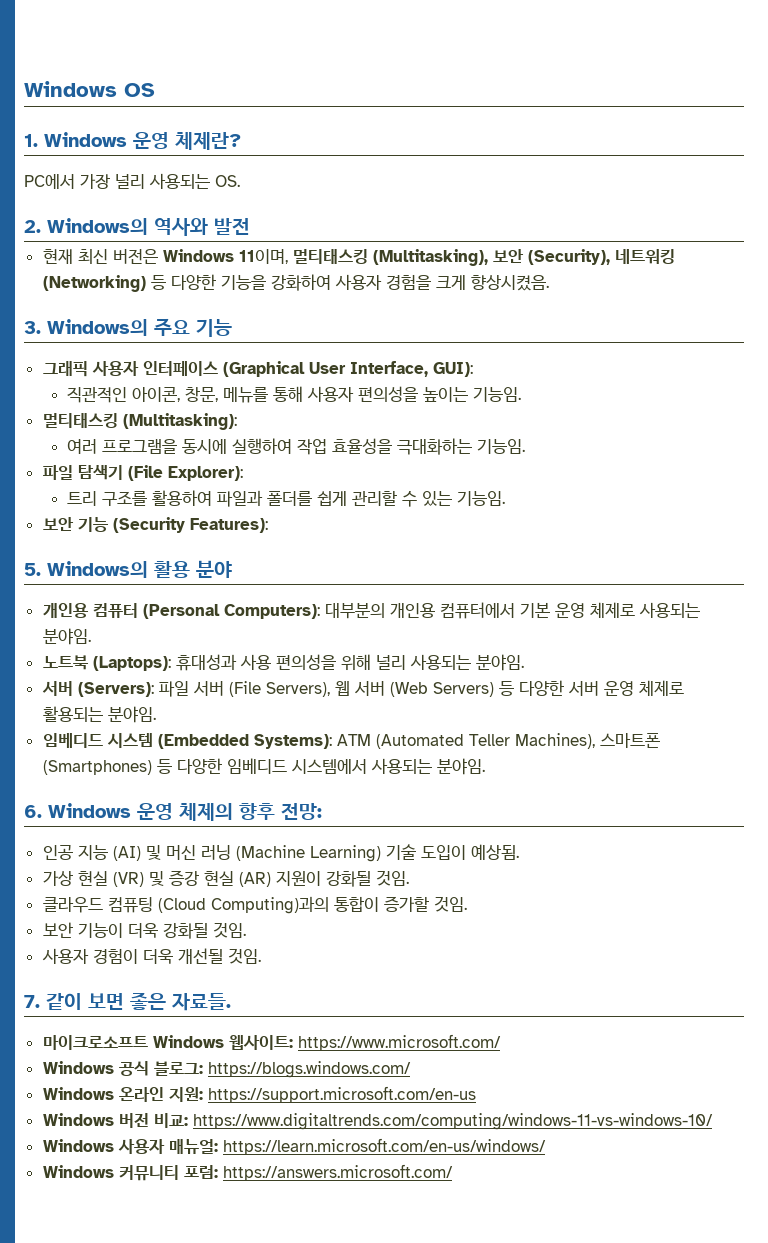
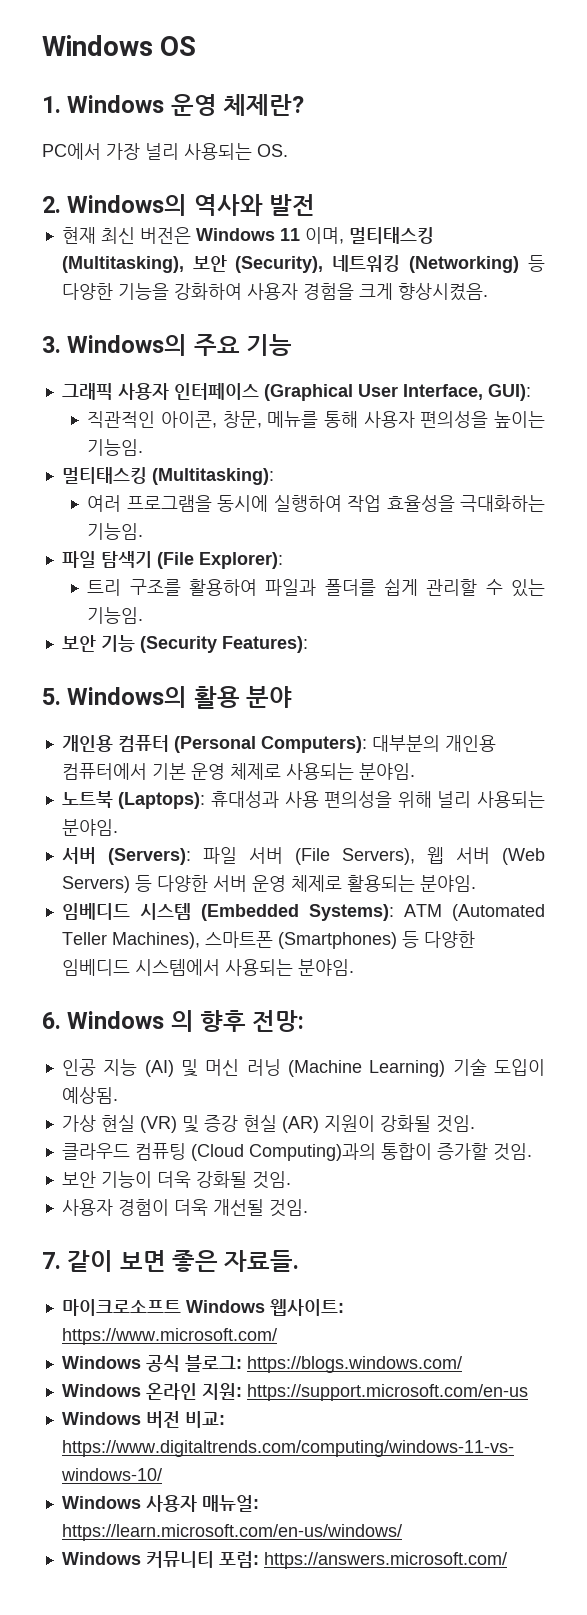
[238,249,288,264] 11이며, -> [279,227,344,244] 11 이며,
[137,803,233,821] 운영 체제의 -> [170,1010,194,1032] 의

